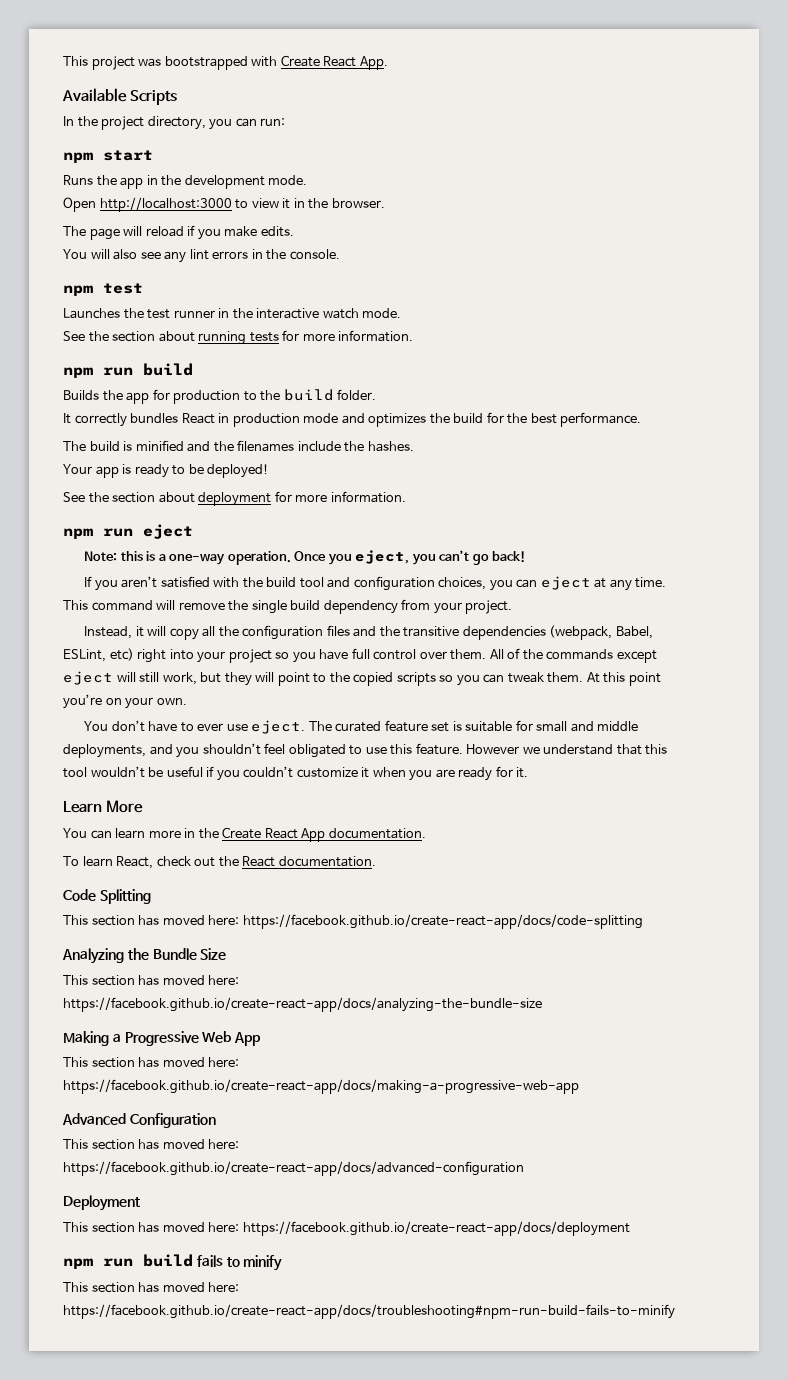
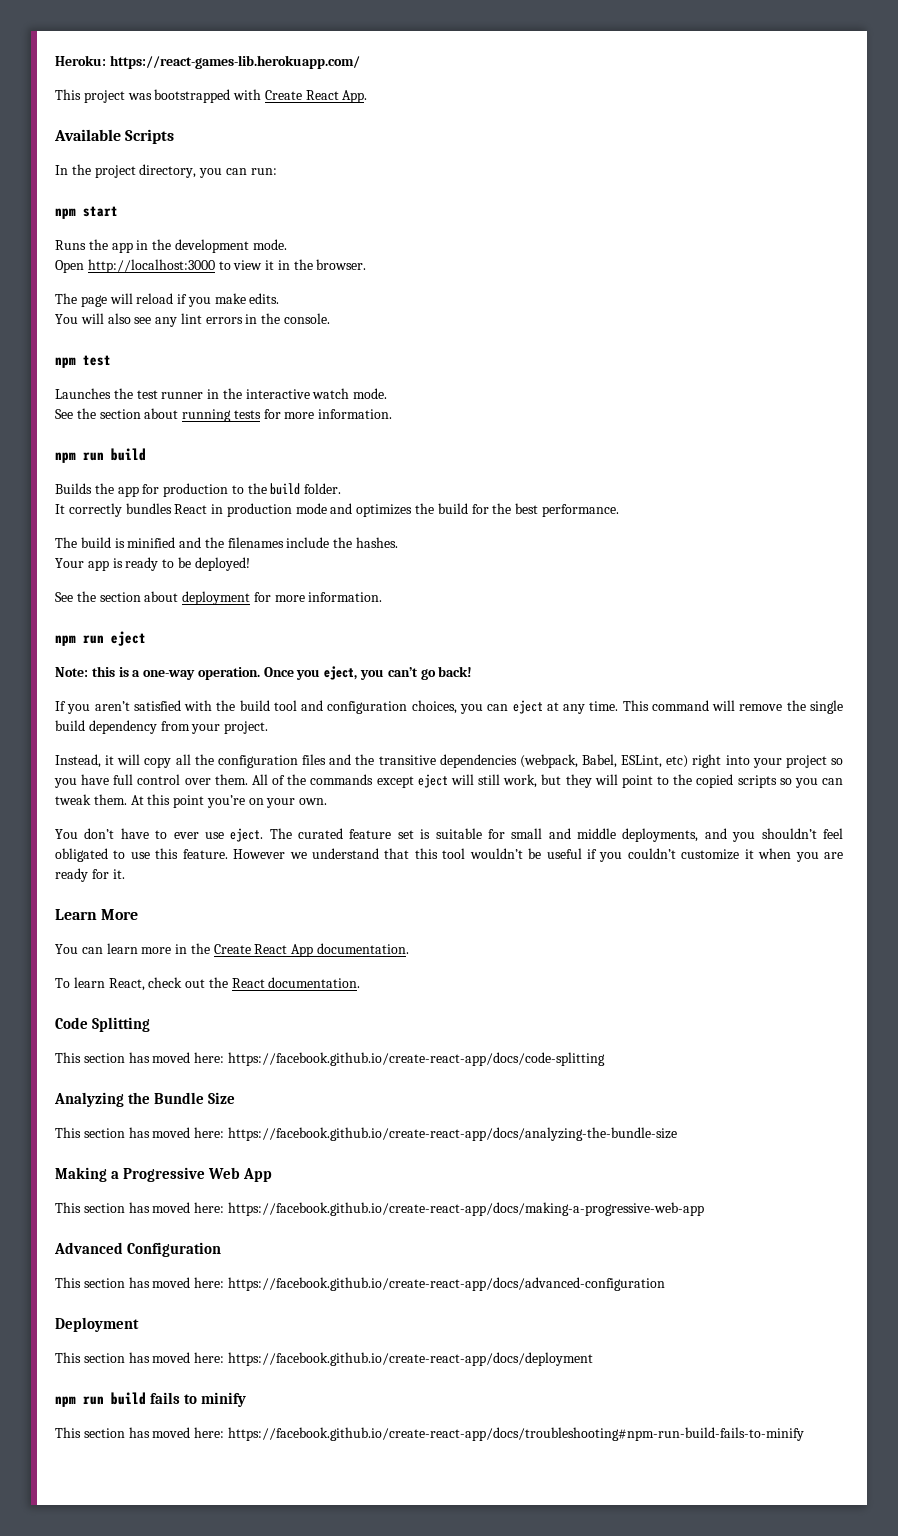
(63, 61) none -> [55,55,360,69] Heroku: https://react-games-lib.herokuapp.com/ //

